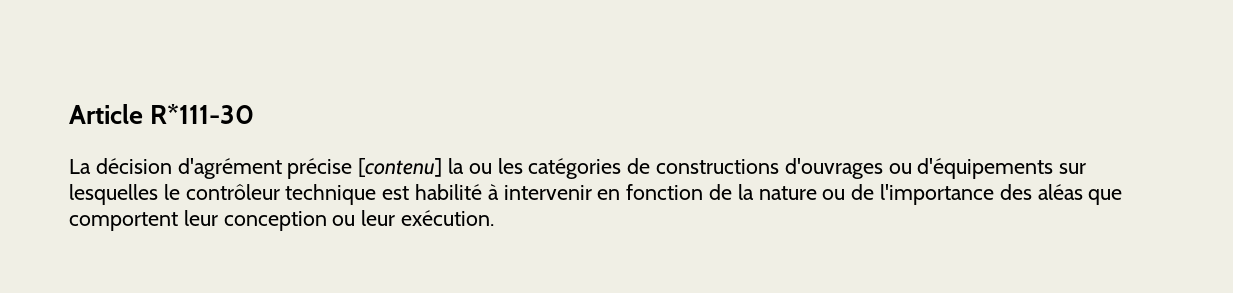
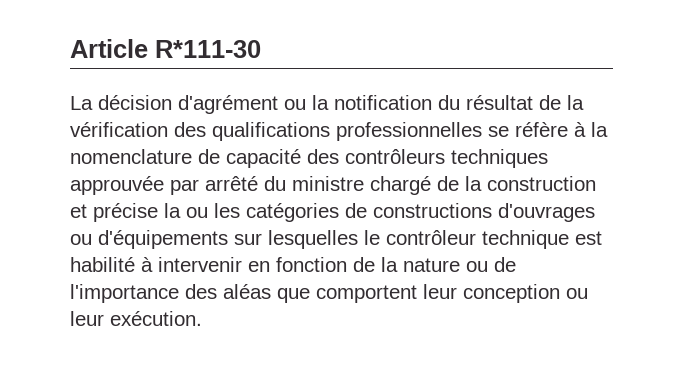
[287,158,443,179] précise [contenu] -> [284,95,584,110] [70,122,608,141] [70,149,548,168] [70,176,596,195] [70,203,158,222] ou la notification du résultat de la vérification des qualifications professionnelles se réfère à la nomenclature de capacité des contrôleurs techniques approuvée par arrêté du ministre chargé de la construction et précise

